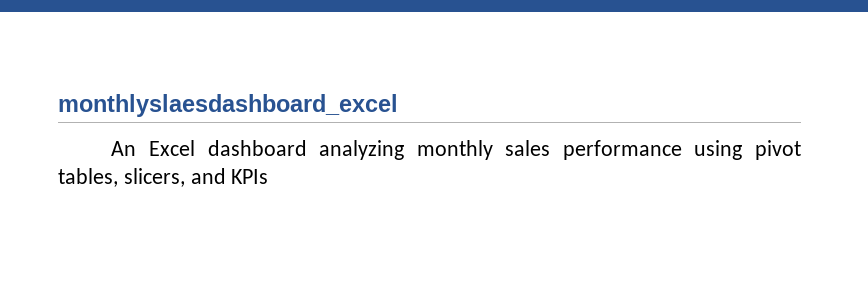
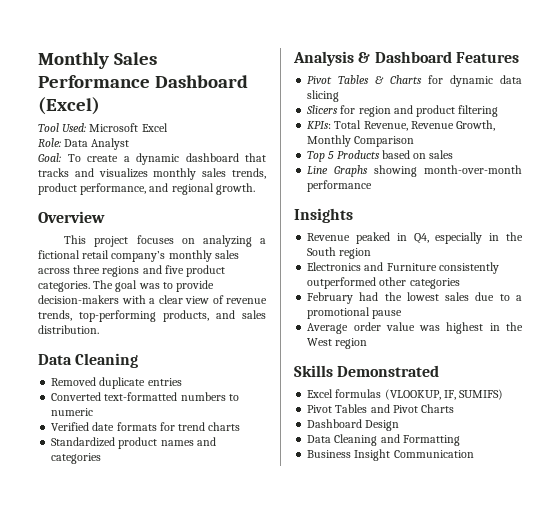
[58,94,398,117] [111,140,801,160] [58,168,269,187] monthlyslaesdashboard_excel // An Excel dashboard analyzing monthly sales performance using pivot tables, slicers, and KPIs -> [38,52,157,69] [38,75,248,88] [38,97,100,115] [38,123,168,132] [38,138,130,150] [38,153,266,165] [38,168,266,180] [38,183,255,195] [38,211,105,223] [64,235,266,247] [38,250,239,262] [38,265,226,277] [38,280,215,292] [38,295,267,304] [38,310,266,322] [38,325,99,334] [38,353,139,368] [51,377,182,389] [51,392,239,401] [51,408,94,416] [51,422,241,431] [51,437,216,449] [51,453,102,464] [293,51,519,66] [307,75,522,87] [307,90,340,102] [306,105,499,117] [307,120,496,131] [307,135,415,147] [307,150,454,162] [307,165,522,177] [307,180,373,192] [294,208,353,223] [307,232,523,244] [307,247,372,259] [307,262,499,274] [307,277,460,289] [307,292,522,304] [307,307,403,319] [307,322,523,334] [307,338,368,349] [294,365,440,377] [307,389,504,400] [307,404,455,413] [307,419,400,431] [307,434,460,446] [307,449,474,461] Monthly Sales Performance Dashboard (Excel) // Tool Used: Microsoft Excel // Role: Data Analyst // Goal: To create a dynamic dashboard that tracks and visualizes monthly sales trends, product performance, and regional growth. // Overview // This project focuses on analyzing a fictional retail company’s monthly sales across three regions and five product categories. The goal was to provide decision-makers with a clear view of revenue trends, top-performing products, and sales distribution. // Data Cleaning // Removed duplicate entries // Converted text-formatted numbers to numeric // Verified date formats for trend charts // Standardized product names and categories // Analysis & Dashboard Features // Pivot Tables & Charts for dynamic data slicing // Slicers for region and product filtering // KPIs: Total Revenue, Revenue Growth, Monthly Comparison // Top 5 Products based on sales // Line Graphs showing month-over-month performance // Insights // Revenue peaked in Q4, especially in the South region // Electronics and Furniture consistently outperformed other categories // February had the lowest sales due to a promotional pause // Average order value was highest in the West region // Skills Demonstrated // Excel formulas (VLOOKUP, IF, SUMIFS) // Pivot Tables and Pivot Charts // Dashboard Design // Data Cleaning and Formatting // Business Insight Communication

